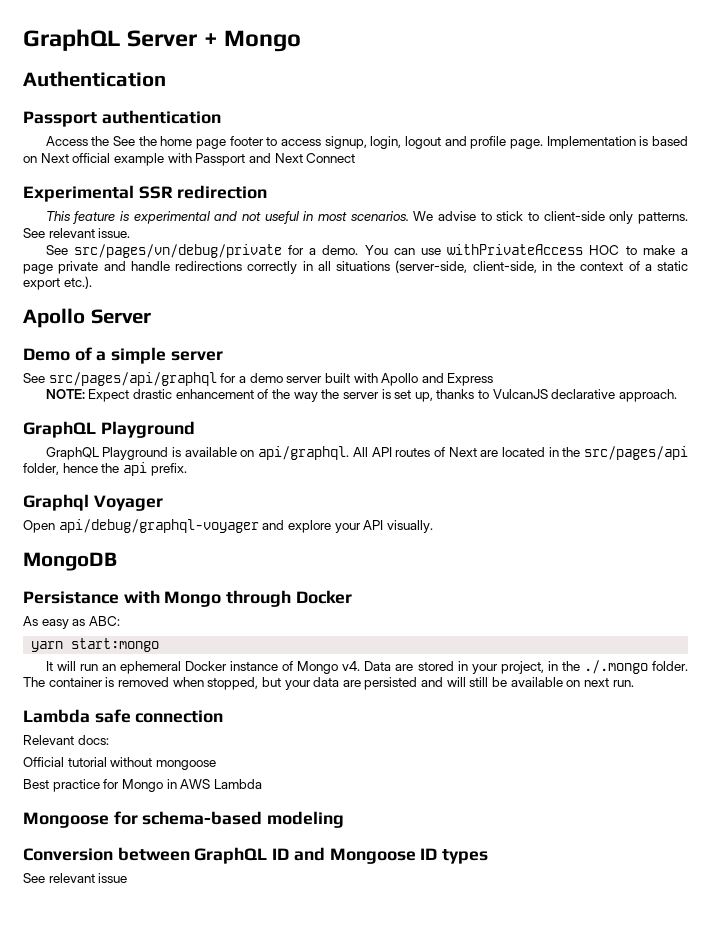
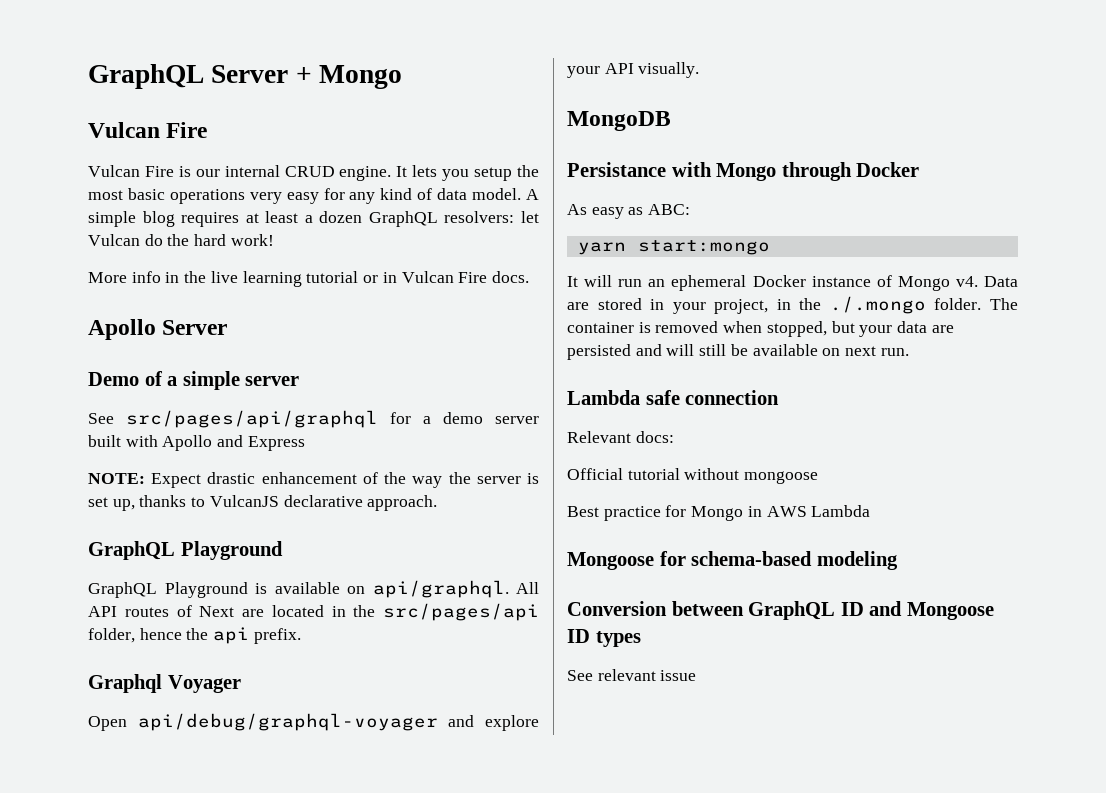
[23,71,166,87] [23,110,221,127] [45,136,689,149] [23,153,356,166] [23,185,268,202] [45,211,689,224] [23,228,131,238] [45,244,689,258] [23,260,688,274] [23,276,92,290] Authentication // Passport authentication // Access the See the home page footer to access signup, login, logout and profile page. Implementation is based on Next official example with Passport and Next Connect // Experimental SSR redirection // This feature is experimental and not useful in most scenarios. We advise to stick to client-side only patterns. See relevant issue. // See src/pages/vn/debug/private for a demo. You can use withPrivateAccess HOC to make a page private and handle redirections correctly in all situations (server-side, client-side, in the context of a static export etc.). -> [88,122,208,138] [88,165,540,181] [88,188,540,204] [88,211,539,227] [88,234,274,246] [88,271,529,287] Vulcan Fire // Vulcan Fire is our internal CRUD engine. It lets you setup the most basic operations very easy for any kind of data model. A simple blog requires at least a dozen GraphQL resolvers: let Vulcan do the hard work! // More info in the live learning tutorial or in Vulcan Fire docs.

